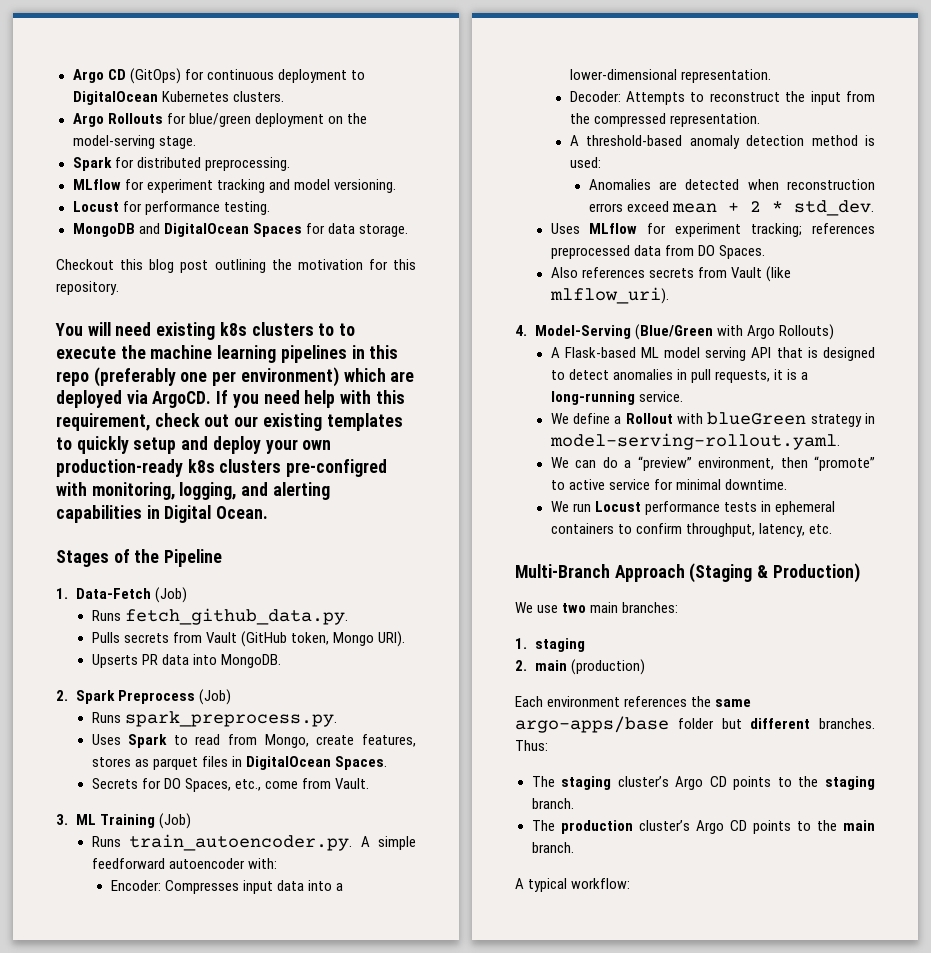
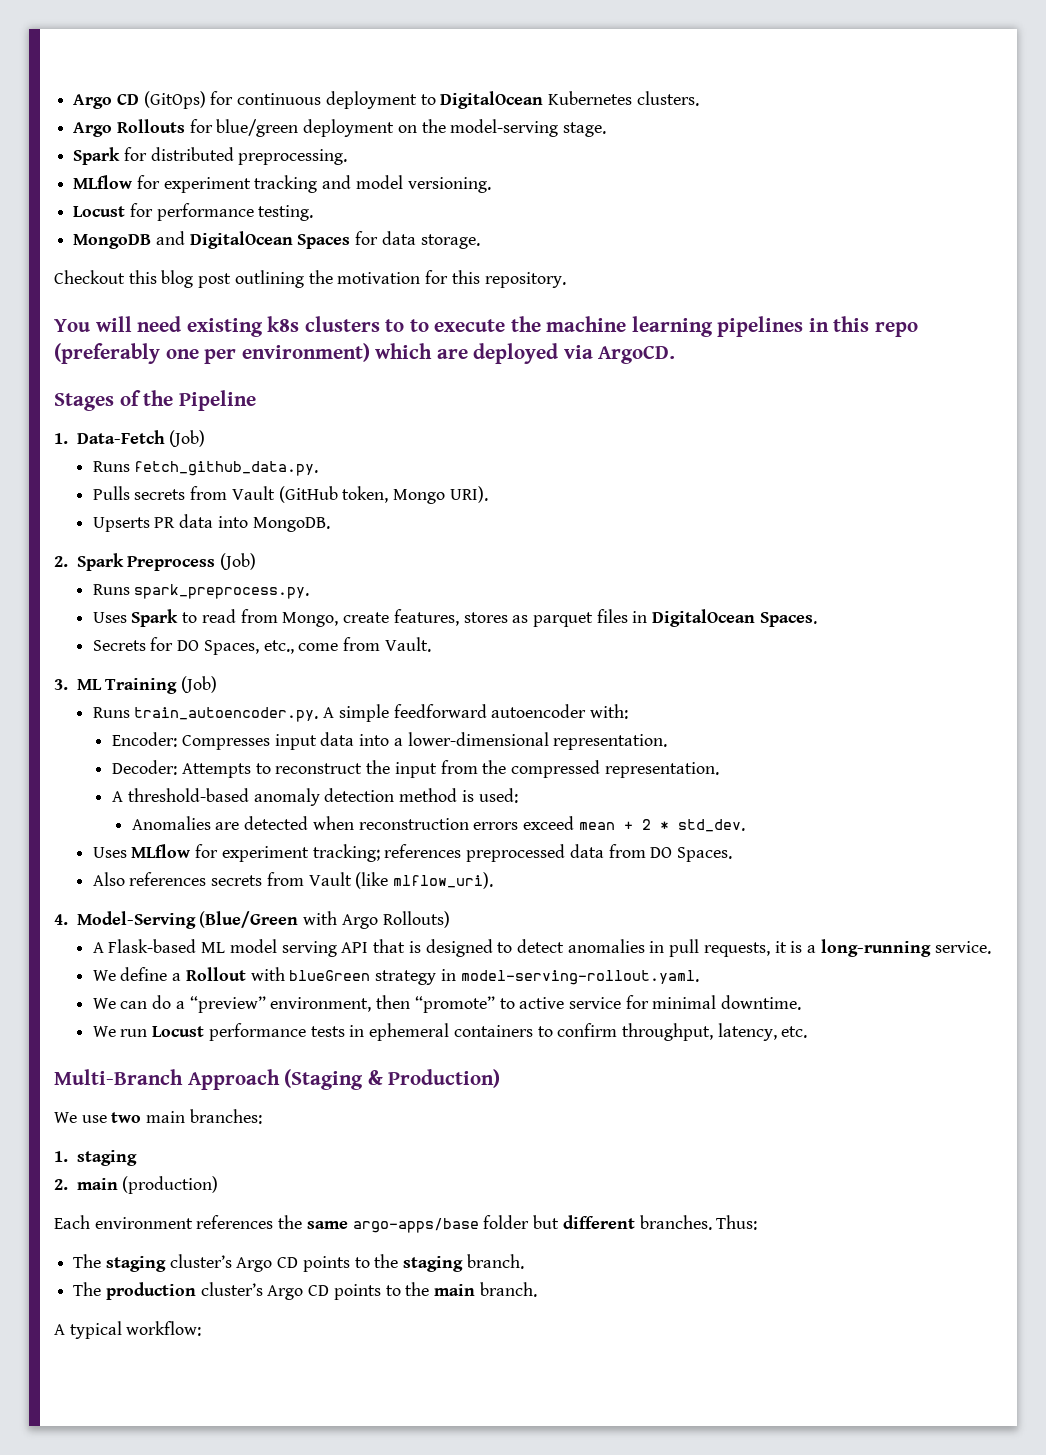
[216,390,405,408] [56,413,403,431] [56,436,332,454] [56,459,388,477] [56,482,330,500] [56,505,269,523] If you need help with this requirement, check out our existing templates to quickly setup and deploy your own production-ready k8s clusters pre-configred with monitoring, logging, and alerting capabilities in Digital Ocean. -> (676, 355) none

